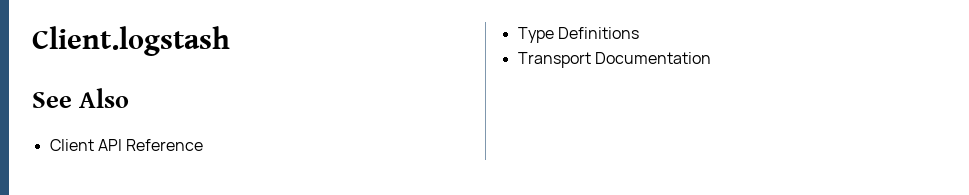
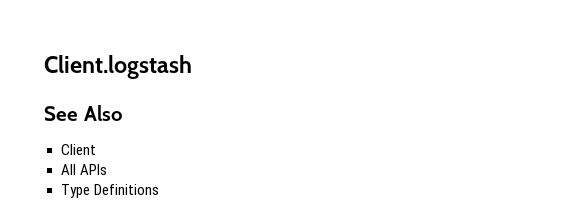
[97,139,204,151] API Reference -> [60,164,107,175] // All APIs
[517,52,711,68] // Transport Documentation -> (159, 189) none

